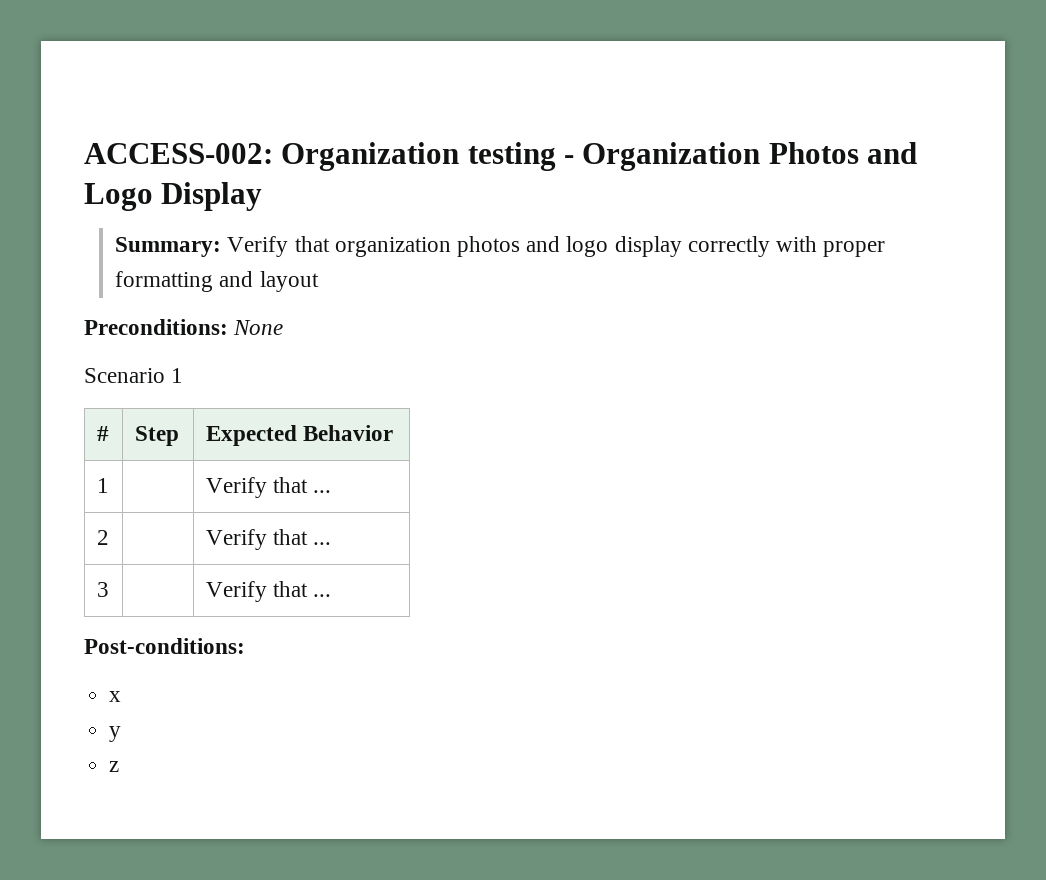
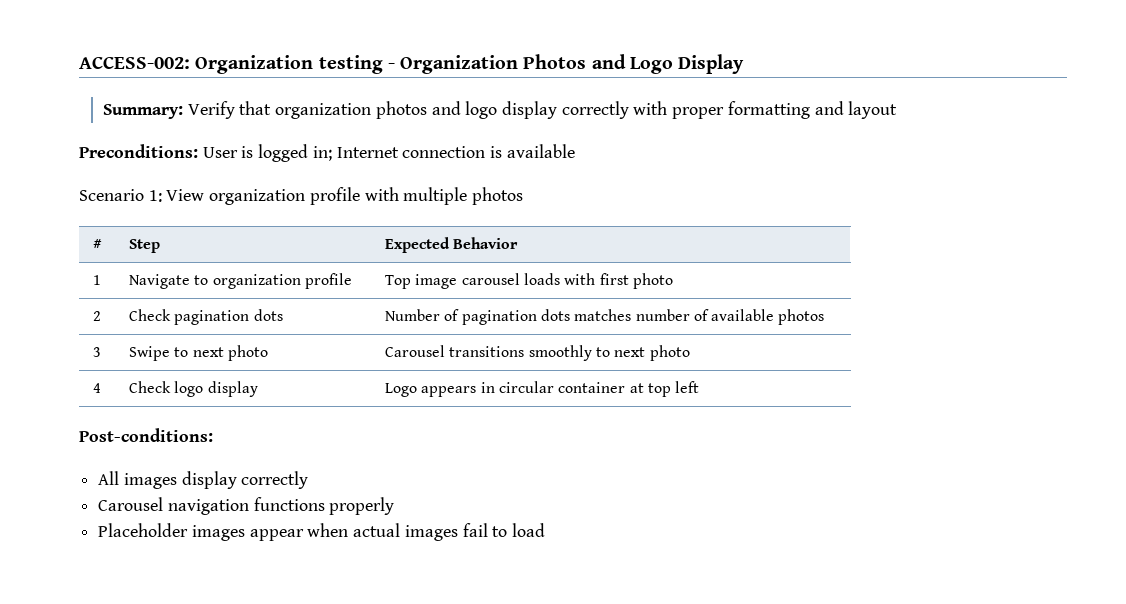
[233,320,284,335] [84,368,184,383] None // Scenario 1 -> [202,144,575,162] [79,187,524,205] User is logged in; Internet connection is available // Scenario 1: View organization profile with multiple photos
[205,477,332,498] [96,530,109,545] [205,529,332,550] [96,582,109,597] [205,581,332,602] [84,638,245,654] [109,691,122,702] [109,726,122,742] [109,761,120,772] | Verify that ... // 2 | | Verify that ... // 3 | | Verify that ... // Post-conditions: // x // y // z -> [128,273,352,289] [384,273,673,289] [92,311,101,321] [128,309,283,325] [384,309,825,325] [92,347,101,357] [128,345,268,361] [384,345,690,361] [92,383,101,393] [128,381,258,397] [384,381,700,397] [79,428,213,442] [98,471,309,489] [98,497,395,515] [98,523,546,541] Navigate to organization profile | Top image carousel loads with first photo // 2 | Check pagination dots | Number of pagination dots matches number of available photos // 3 | Swipe to next photo | Carousel transitions smoothly to next photo // 4 | Check logo display | Logo appears in circular container at top left // Post-conditions: // All images display correctly // Carousel navigation functions properly // Placeholder images appear when actual images fail to load

